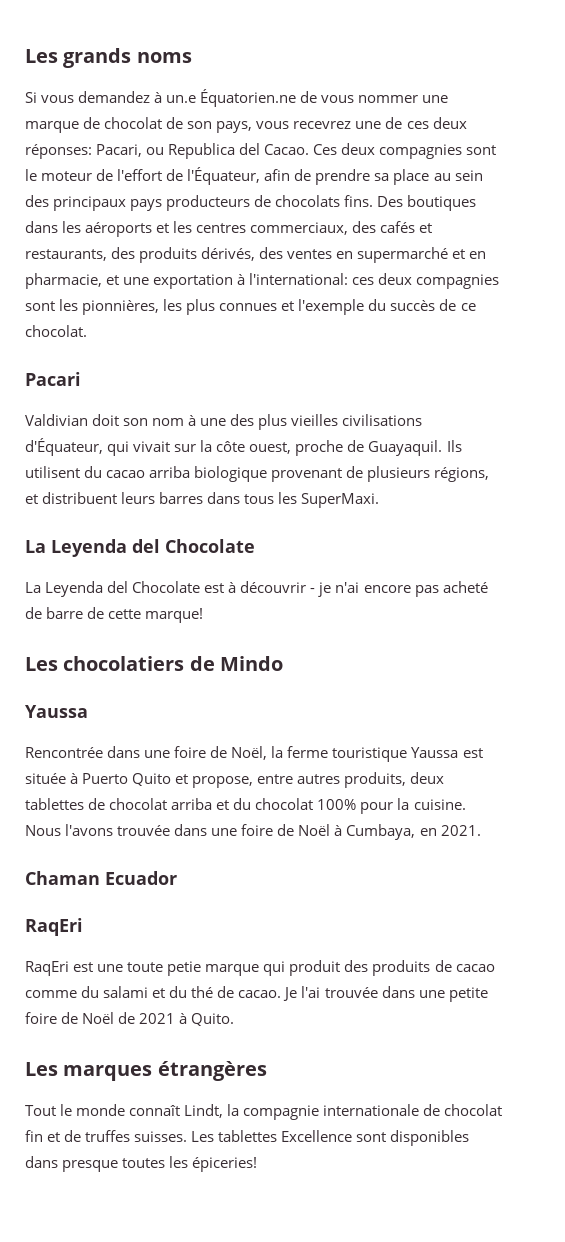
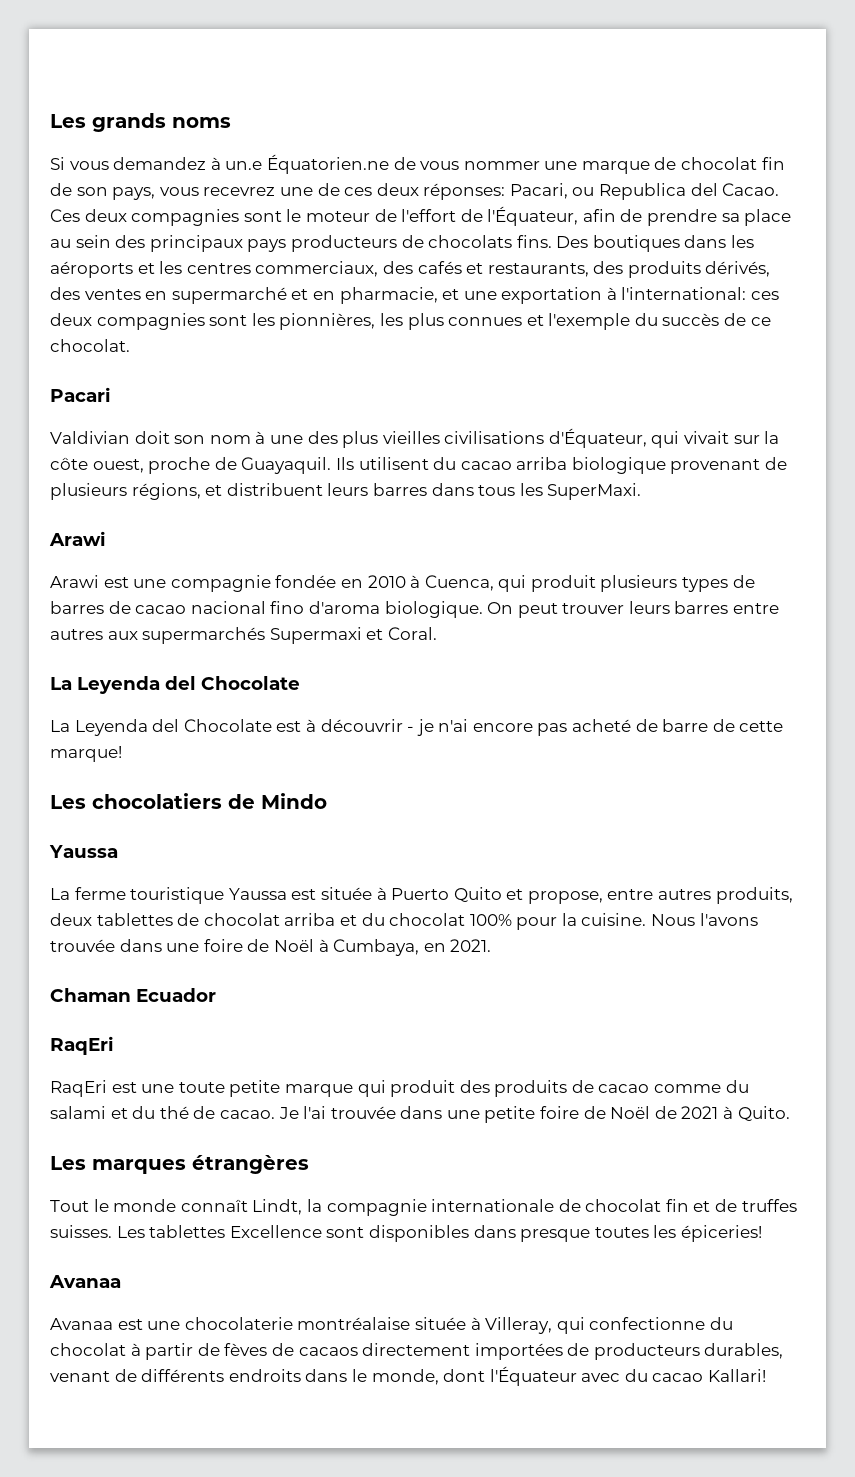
(163, 123) none -> [761,157,785,170] fin
(380, 500) none -> [49,531,106,546] [50,575,755,592] [50,601,780,618] [50,627,437,644] // Arawi // Arawi est une compagnie fondée en 2010 à Cuenca, qui produit plusieurs types de barres de cacao nacional fino d'aroma biologique. On peut trouver leurs barres entre autres aux supermarchés Supermaxi et Coral.
[25,746,284,760] Rencontrée dans une foire de Noël, la -> [50,888,70,900] La
[167,961,202,976] petie -> [229,1080,281,1097] petite
(258, 1164) none -> [49,1275,121,1288] [50,1317,733,1334] [50,1343,784,1360] [50,1366,767,1386] // Avanaa // Avanaa est une chocolaterie montréalaise située à Villeray, qui confectionne du chocolat à partir de fèves de cacaos directement importées de producteurs durables, venant de différents endroits dans le monde, dont l'Équateur avec du cacao Kallari!

